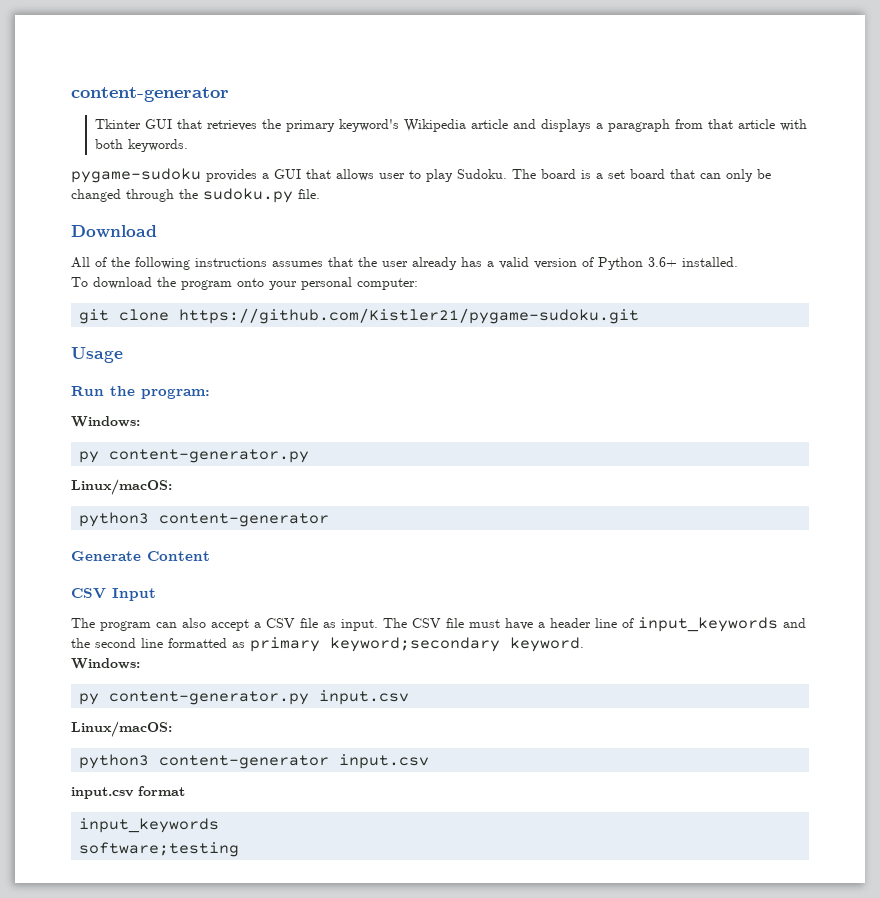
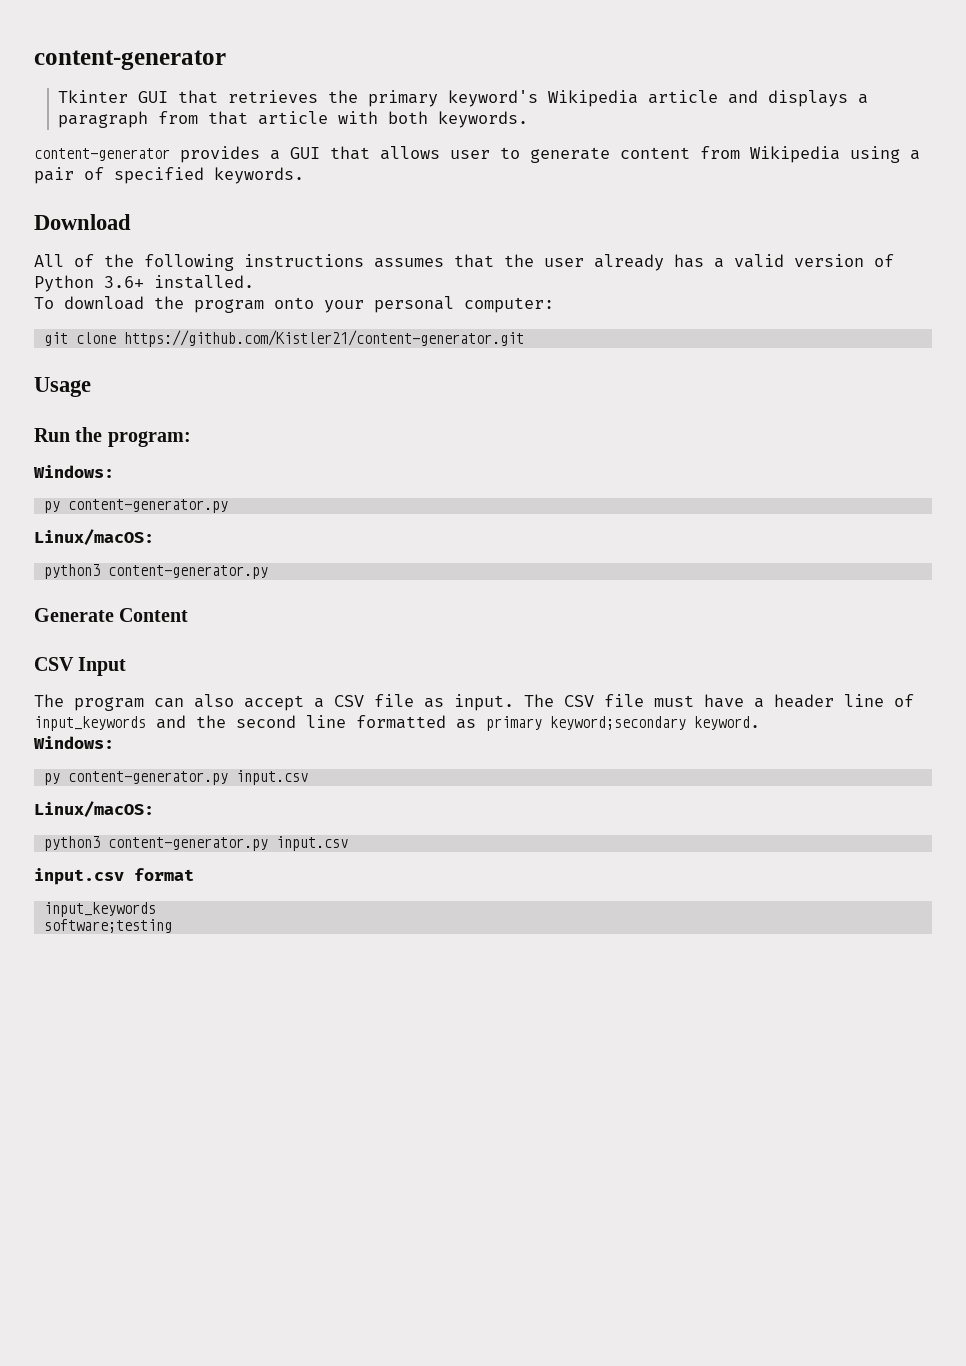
[71,168,201,183] pygame-sudoku -> [34,148,170,161] content-generator
[426,169,771,182] [71,188,320,203] play Sudoku. The board is a set board that can only be changed through the sudoku.py file. -> [530,146,920,163] [34,167,304,184] generate content from Wikipedia using a pair of specified keywords.
[179,308,640,324] https://github.com/Kistler21/pygame-sudoku.git -> [123,330,524,347] https://github.com/Kistler21/content-generator.git
[159,513,330,527] content-generator -> [107,565,268,579] content-generator.py
[159,755,330,769] content-generator -> [107,837,268,851] content-generator.py

